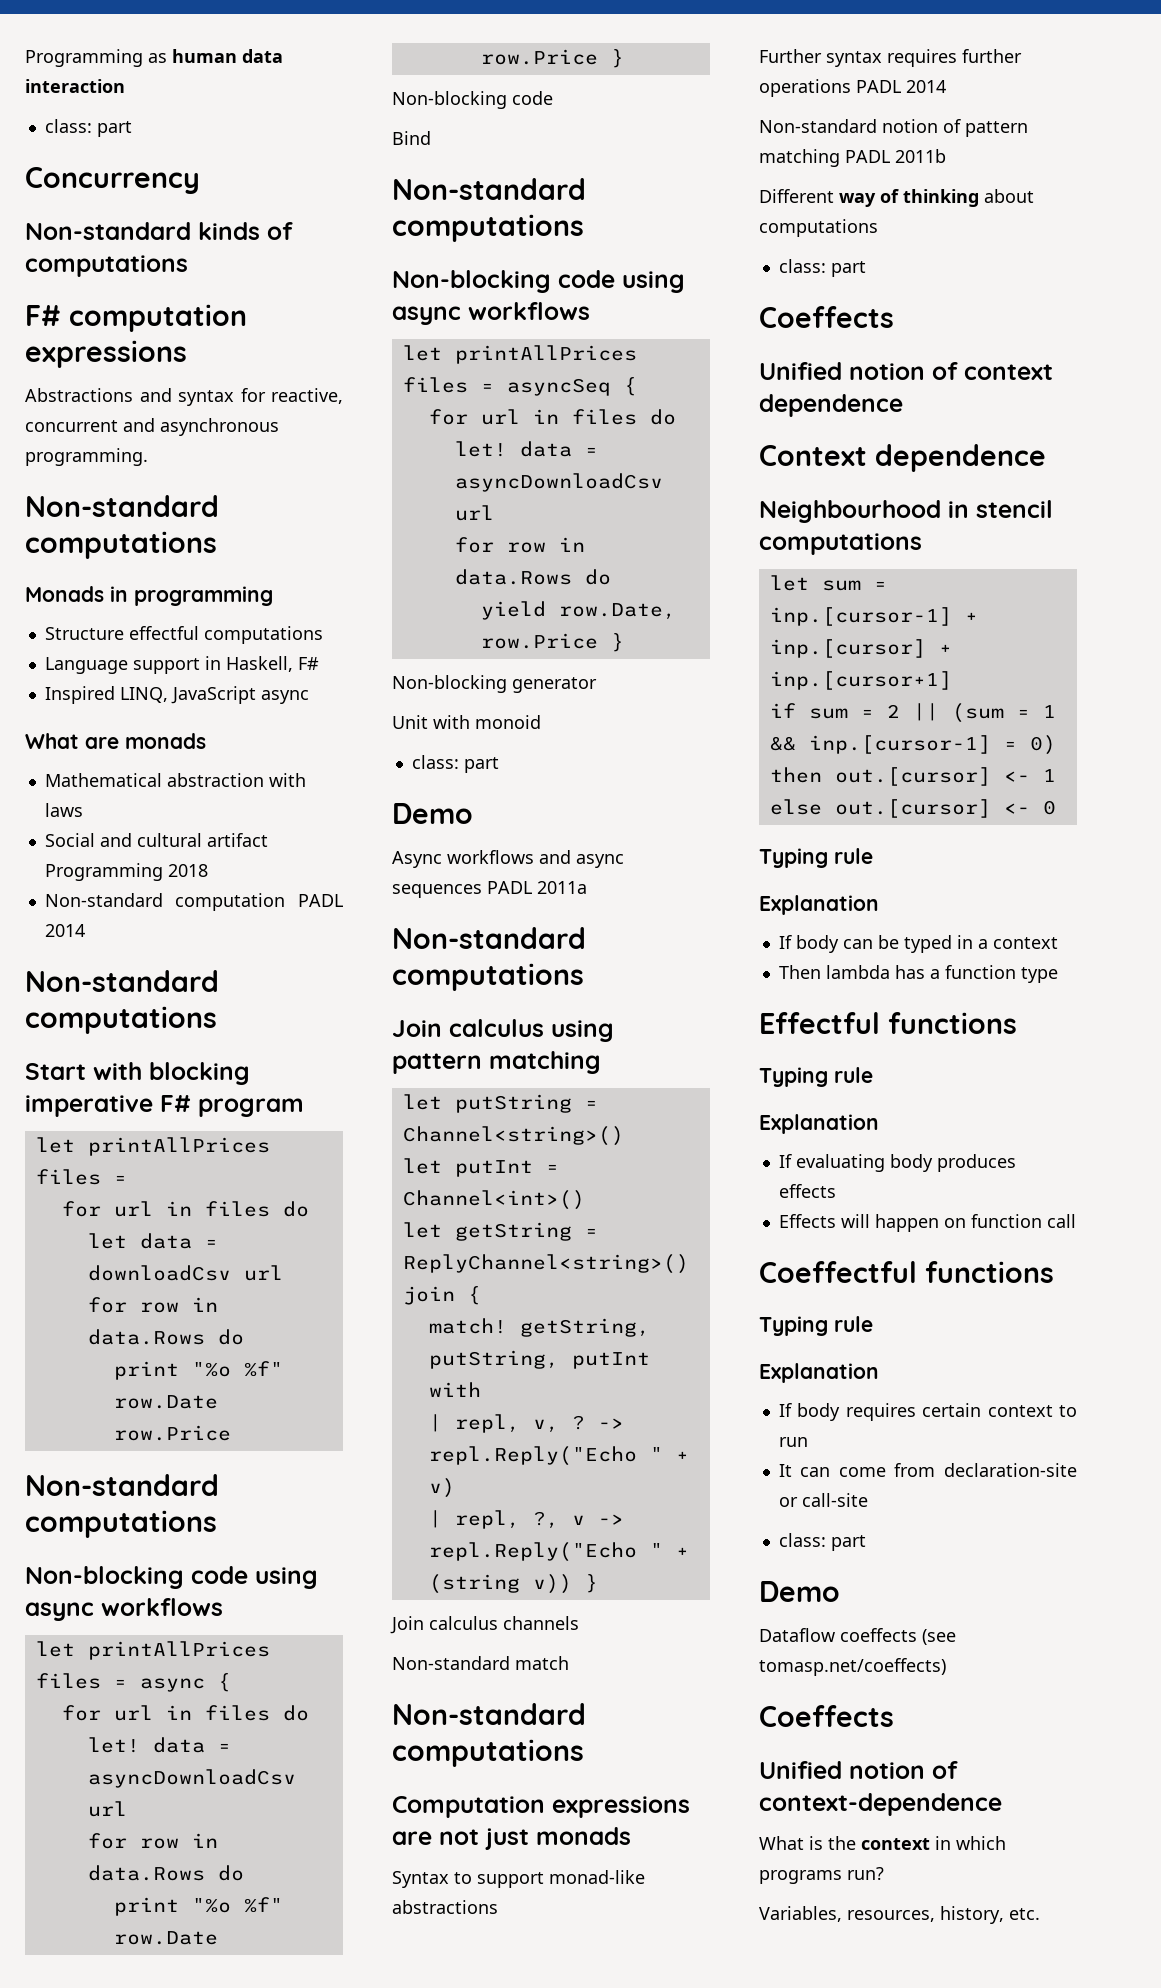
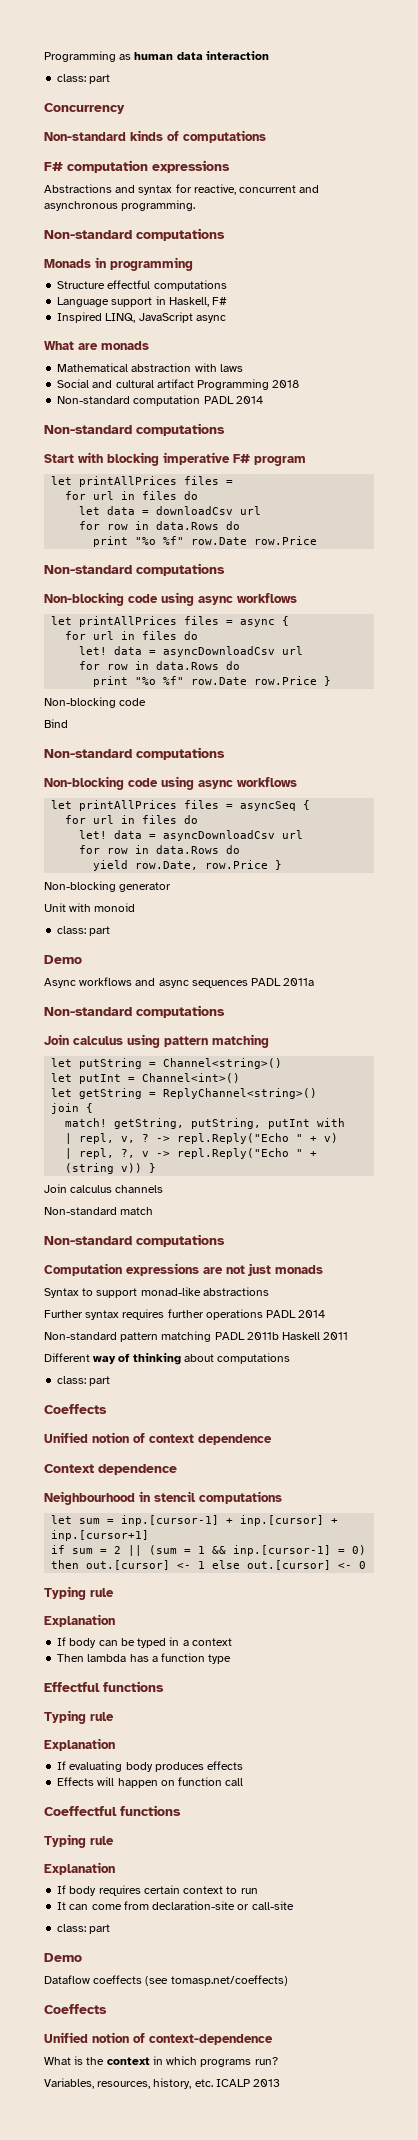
[882,119,961,133] notion of -> (117, 1336) none
(946, 156) none -> [282,1332,349,1340] Haskell 2011
(1040, 1914) none -> [215,2079,281,2087] ICALP 2013

